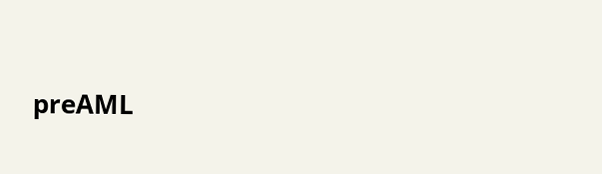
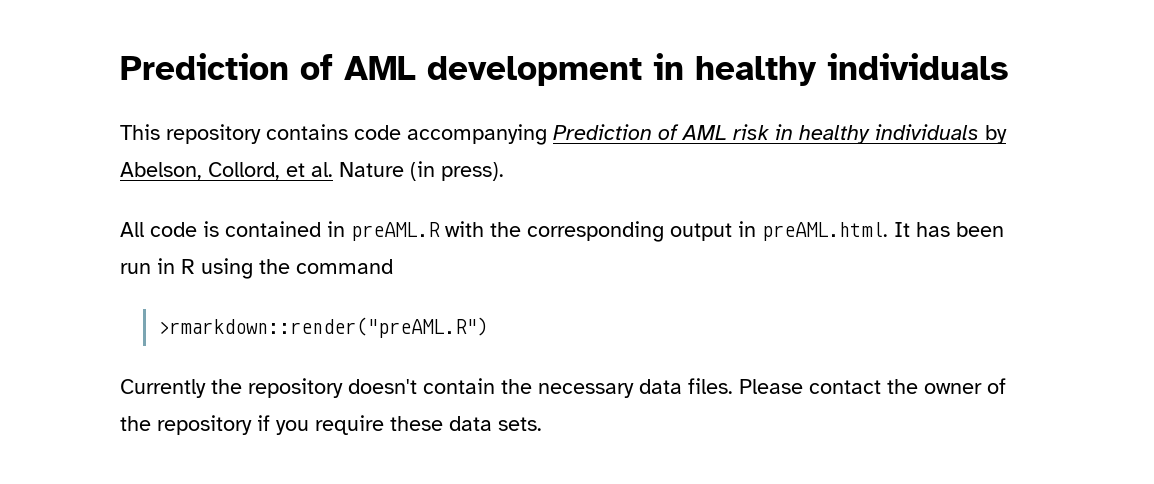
[32,94,134,121] preAML -> [120,53,1009,86] [120,124,1007,145] [120,161,504,181] [120,221,1004,242] [120,258,393,279] [158,317,489,338] [120,378,1006,398] [120,415,542,435] Prediction of AML development in healthy individuals // This repository contains code accompanying Prediction of AML risk in healthy individuals by Abelson, Collord, et al. Nature (in press). // All code is contained in preAML.R with the corresponding output in preAML.html. It has been run in R using the command // >rmarkdown::render("preAML.R") // Currently the repository doesn't contain the necessary data files. Please contact the owner of the repository if you require these data sets.

